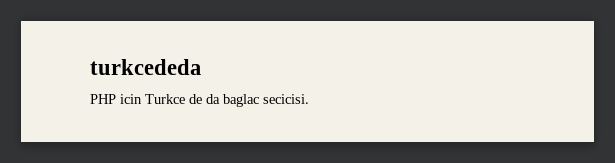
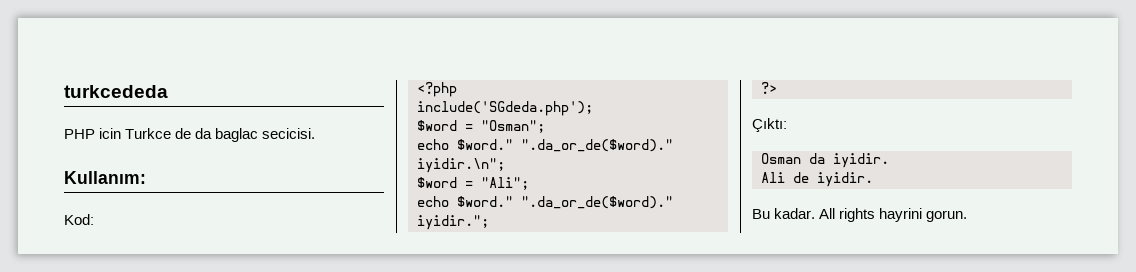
(309, 99) none -> [64,171,146,184] [64,214,94,225] [417,82,457,97] [417,101,593,116] [417,120,545,133] [417,139,673,152] [417,158,505,173] [417,177,529,190] [417,196,673,209] [417,215,489,230] [761,82,777,94] [752,118,787,132] [761,153,889,168] [761,172,873,187] [752,208,968,222] // Kullanım: // Kod: // <?php // include('SGdeda.php'); // $word = "Osman"; // echo $word." ".da_or_de($word)." iyidir.\n"; // $word = "Ali"; // echo $word." ".da_or_de($word)." iyidir."; // ?> // Çıktı: // Osman da iyidir. // Ali de iyidir. // Bu kadar. All rights hayrini gorun.

